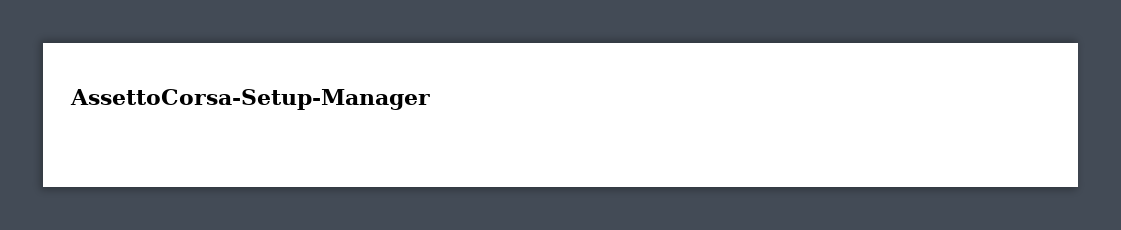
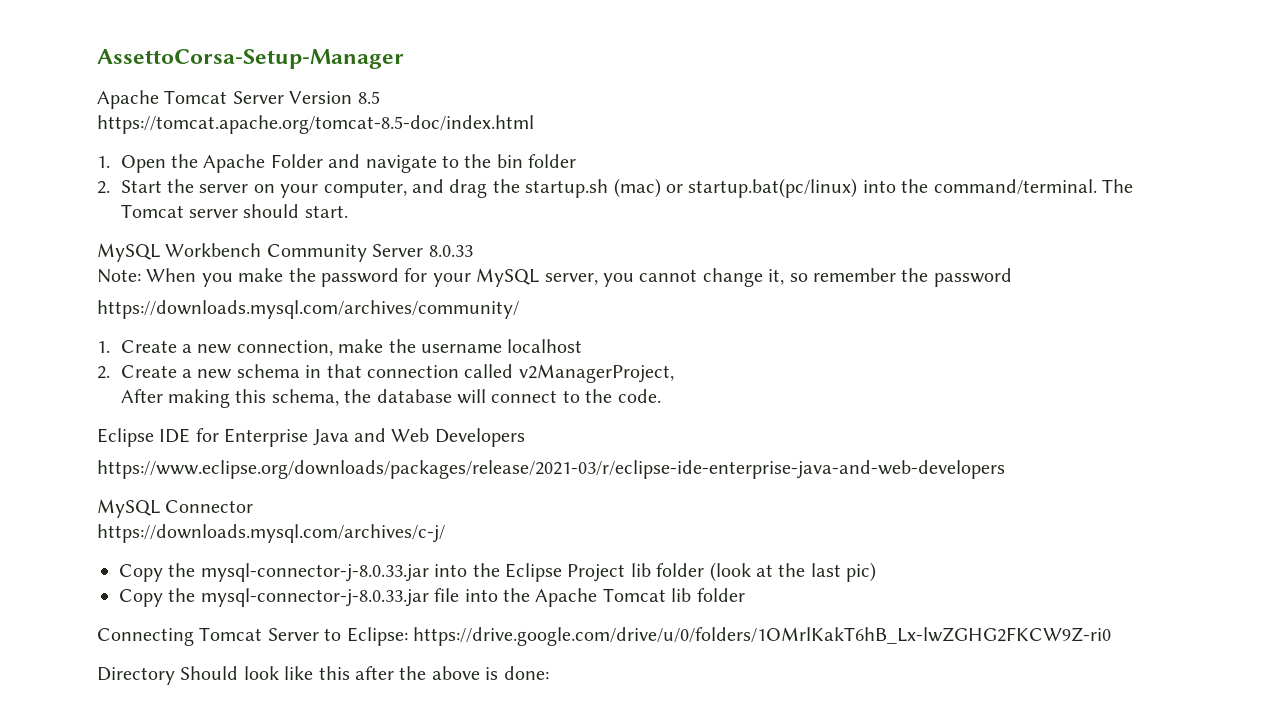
(430, 99) none -> [97,90,380,109] [97,115,534,134] [97,154,577,173] [97,178,1134,198] [120,204,348,218] [97,243,473,262] [97,268,1012,287] [97,300,519,319] [97,339,583,356] [97,364,674,383] [120,389,661,408] [97,428,525,447] [97,460,1005,479] [97,499,254,518] [97,524,445,543] [119,562,877,582] [119,588,745,607] [97,627,1111,646] [97,666,549,685] // Apache Tomcat Server Version 8.5 // https://tomcat.apache.org/tomcat-8.5-doc/index.html // 1. Open the Apache Folder and navigate to the bin folder // 2. Start the server on your computer, and drag the startup.sh (mac) or startup.bat(pc/linux) into the command/terminal. The Tomcat server should start. // MySQL Workbench Community Server 8.0.33 // Note: When you make the password for your MySQL server, you cannot change it, so remember the password // https://downloads.mysql.com/archives/community/ // 1. Create a new connection, make the username localhost // 2. Create a new schema in that connection called v2ManagerProject, // After making this schema, the database will connect to the code. // Eclipse IDE for Enterprise Java and Web Developers // https://www.eclipse.org/downloads/packages/release/2021-03/r/eclipse-ide-enterprise-java-and-web-developers // MySQL Connector // https://downloads.mysql.com/archives/c-j/ // Copy the mysql-connector-j-8.0.33.jar into the Eclipse Project lib folder (look at the last pic) // Copy the mysql-connector-j-8.0.33.jar file into the Apache Tomcat lib folder // Connecting Tomcat Server to Eclipse: https://drive.google.com/drive/u/0/folders/1OMrlKakT6hB_Lx-lwZGHG2FKCW9Z-ri0 // Directory Should look like this after the above is done:

